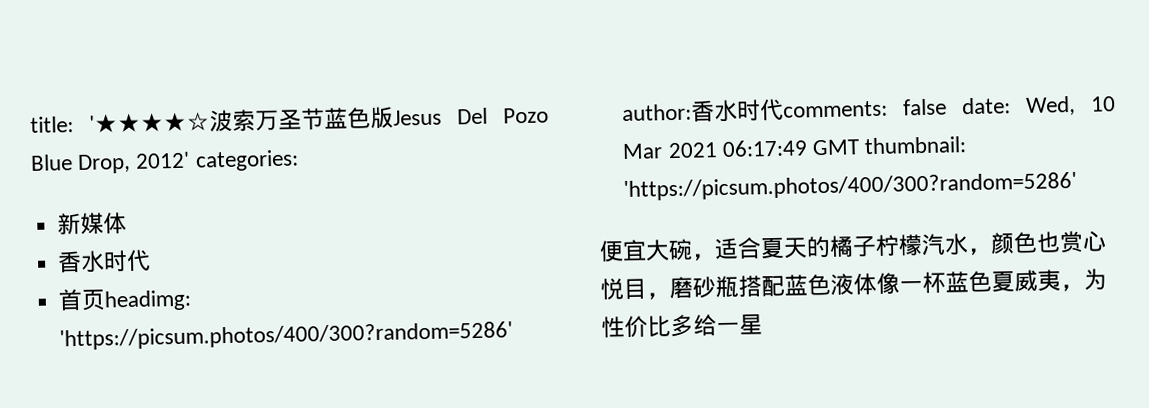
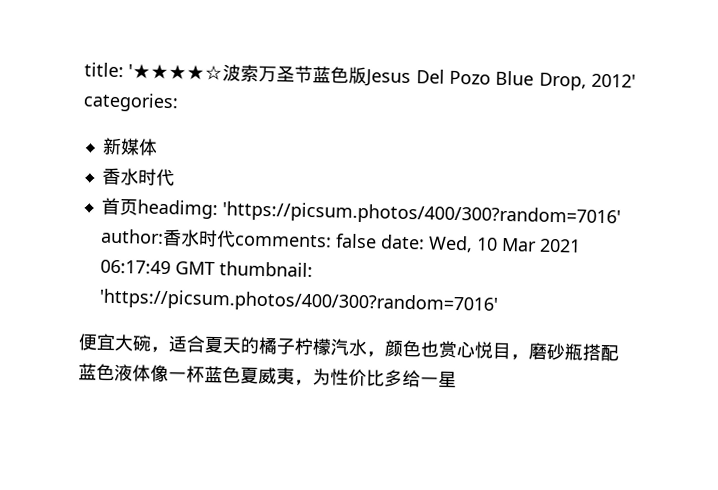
[59,321,514,351] 'https://picsum.photos/400/300?random=5286' -> [221,201,621,228] 'https://picsum.photos/400/300?random=7016'
[623,171,1078,202] 'https://picsum.photos/400/300?random=5286' -> [98,288,498,315] 'https://picsum.photos/400/300?random=7016'

